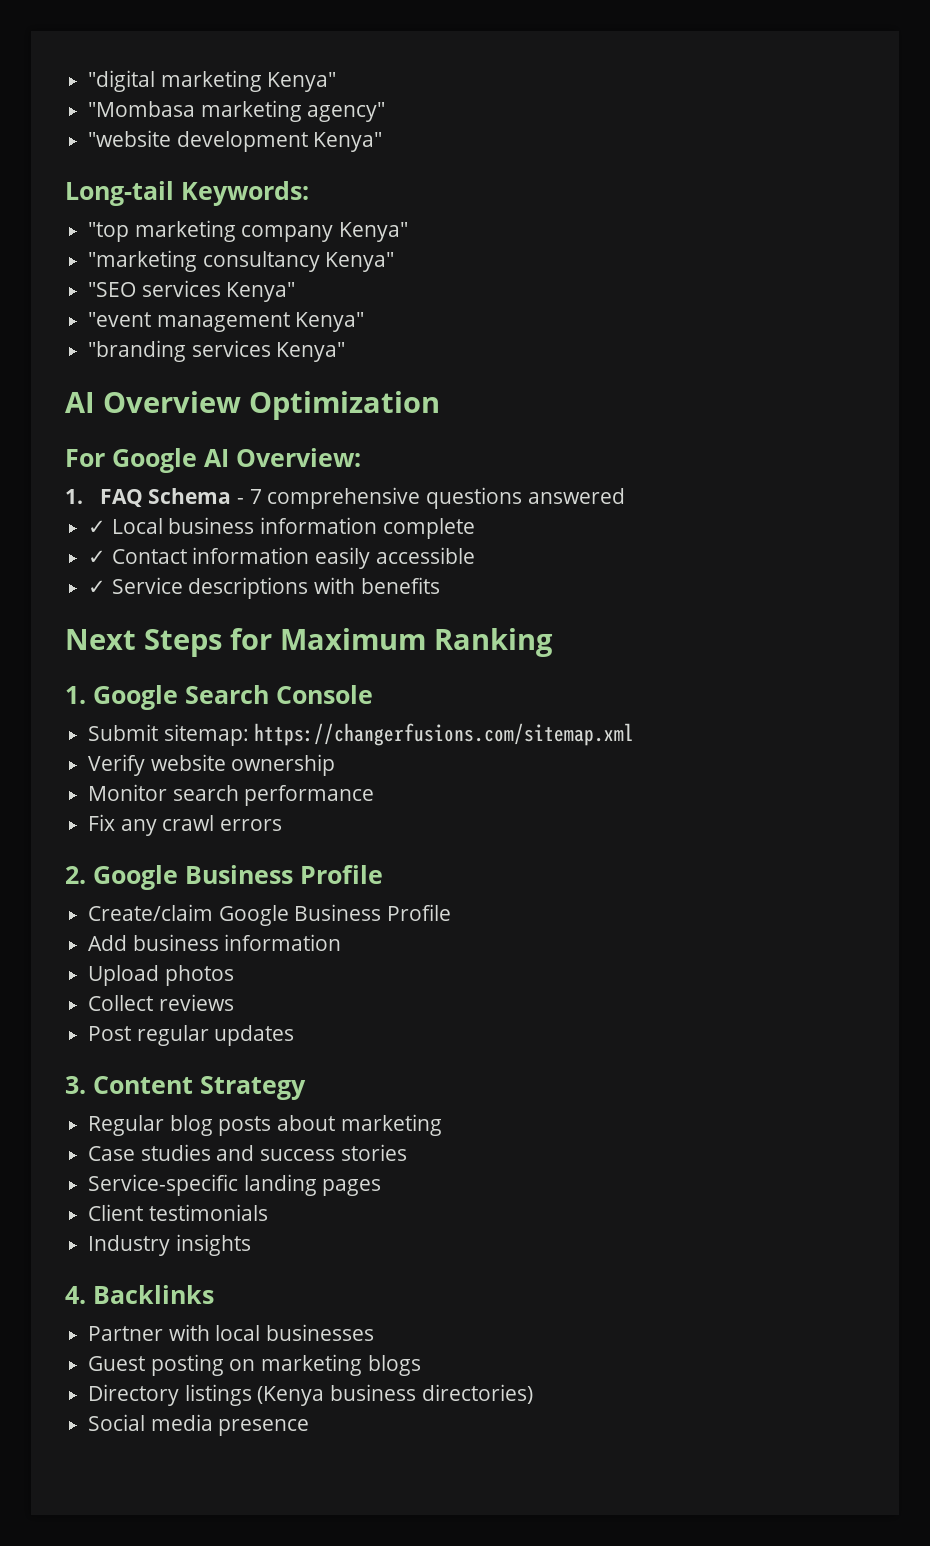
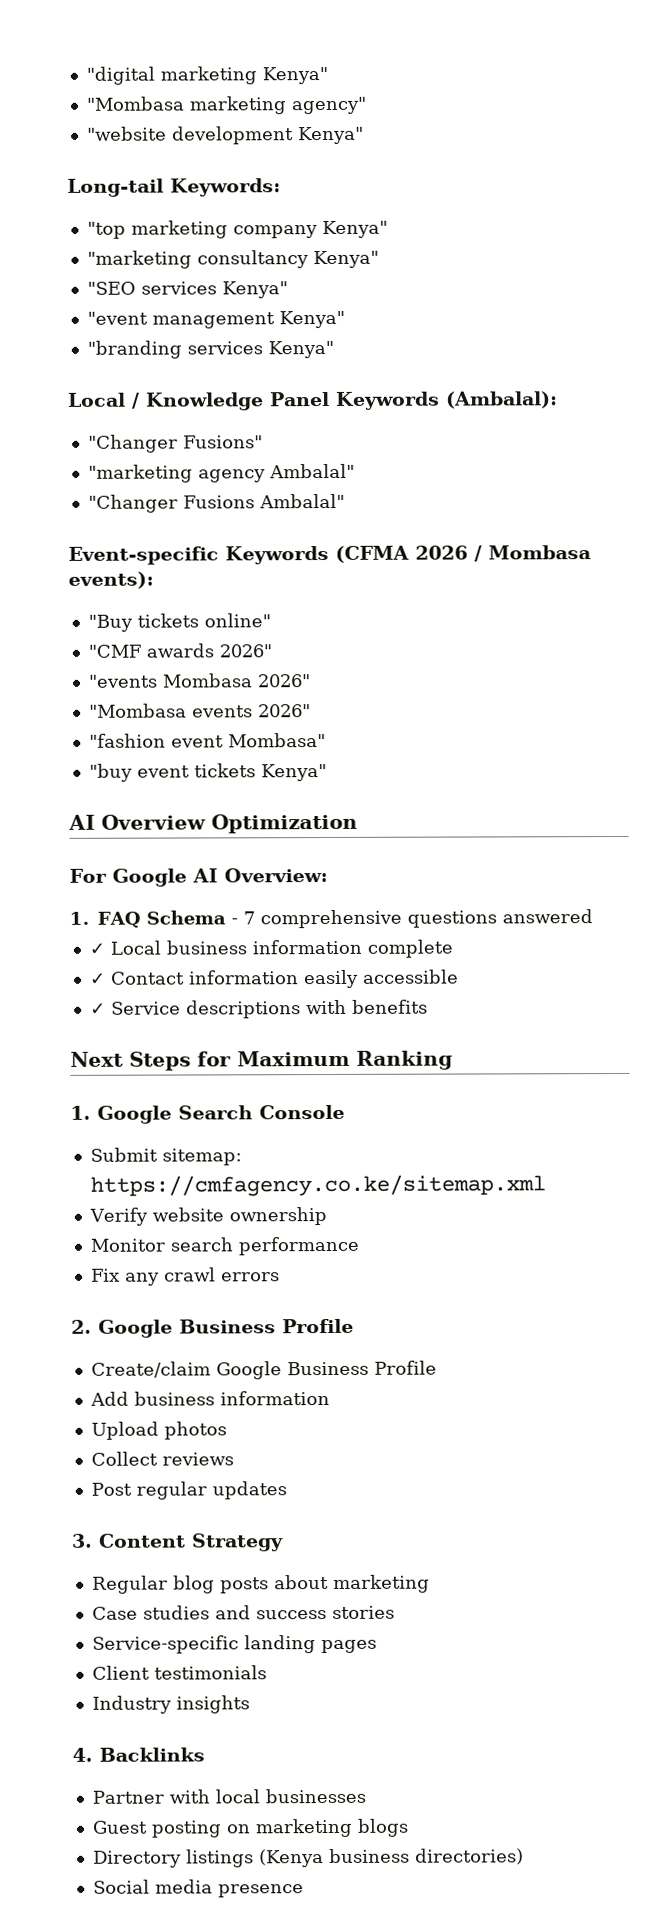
(346, 352) none -> [67,391,558,411] [87,434,263,453] [87,463,355,483] [87,493,345,513] [68,545,591,565] [68,571,154,589] [87,613,271,632] [87,643,272,658] [87,673,311,688] [88,703,311,718] [88,733,326,748] [88,763,327,782] // Local / Knowledge Panel Keywords (Ambalal): // "Changer Fusions" // "marketing agency Ambalal" // "Changer Fusions Ambalal" // Event-specific Keywords (CFMA 2026 / Mombasa events): // "Buy tickets online" // "CMF awards 2026" // "events Mombasa 2026" // "Mombasa events 2026" // "fashion event Mombasa" // "buy event tickets Kenya"
[254,723,635,746] https://changerfusions.com/sitemap.xml -> [89,1174,546,1197] https://cmfagency.co.ke/sitemap.xml

